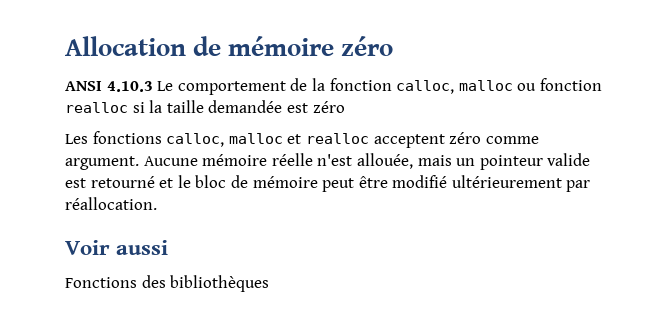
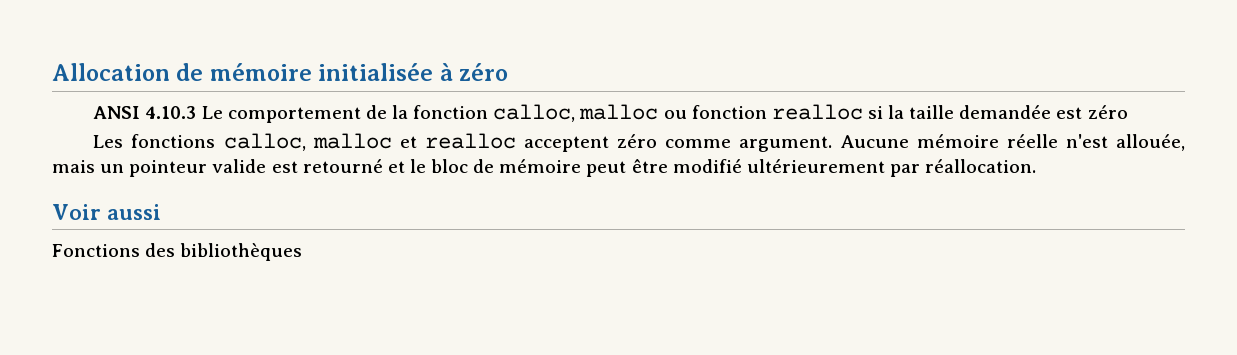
(335, 46) none -> [318,63,453,81] initialisée à

